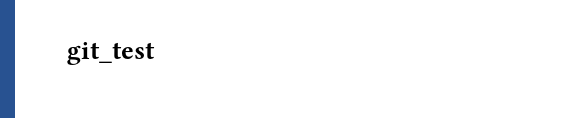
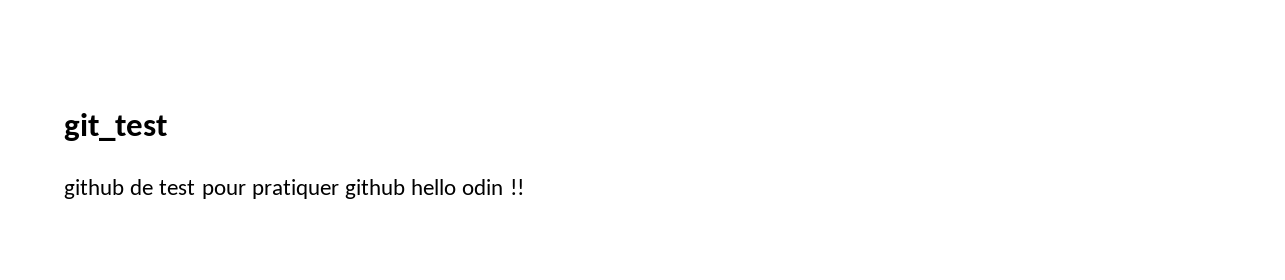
(155, 53) none -> [64,179,524,199] // github de test pour pratiquer github hello odin !!

